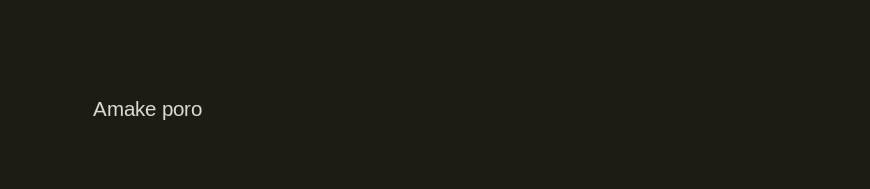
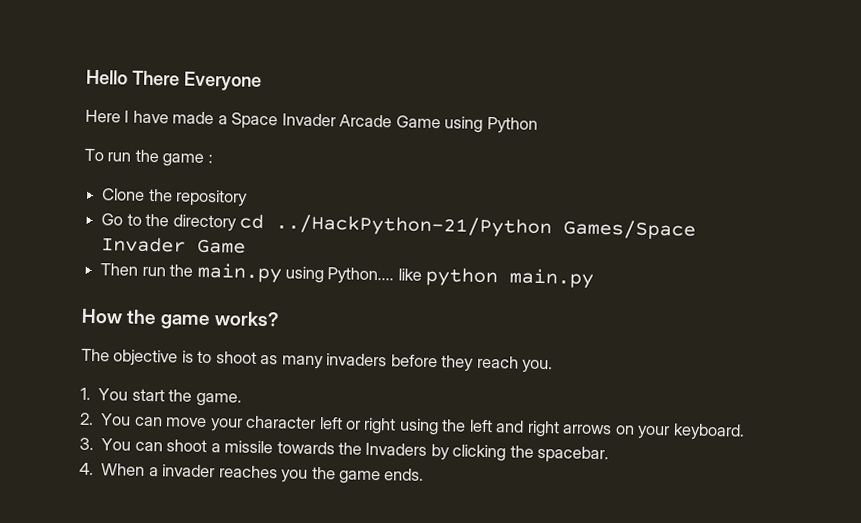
[93,101,202,120] Amake poro -> [86,69,262,91] [85,109,538,134] [84,148,213,167] [102,188,249,207] [101,213,696,240] [101,236,247,254] [100,262,595,289] [81,308,281,330] [81,348,554,374] [80,387,242,407] [80,412,745,441] [79,437,610,464] [79,462,425,485] Hello There Everyone // Here I have made a Space Invader Arcade Game using Python // To run the game : // Clone the repository // Go to the directory cd ../HackPython-21/Python Games/Space Invader Game // Then run the main.py using Python.... like python main.py // How the game works? // The objective is to shoot as many invaders before they reach you. // 1. You start the game. // 2. You can move your character left or right using the left and right arrows on your keyboard. // 3. You can shoot a missile towards the Invaders by clicking the spacebar. // 4. When a invader reaches you the game ends.

